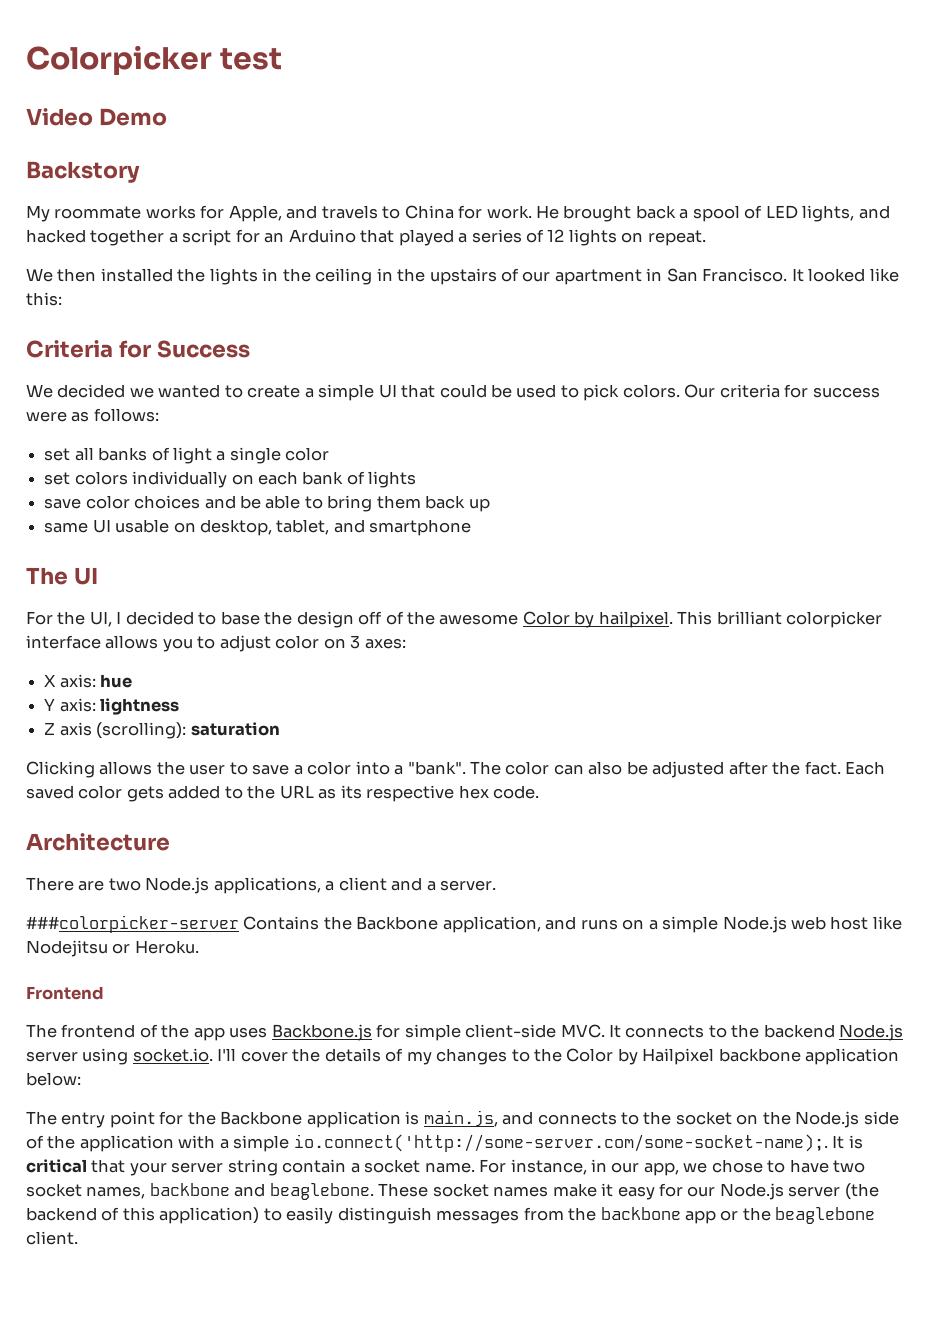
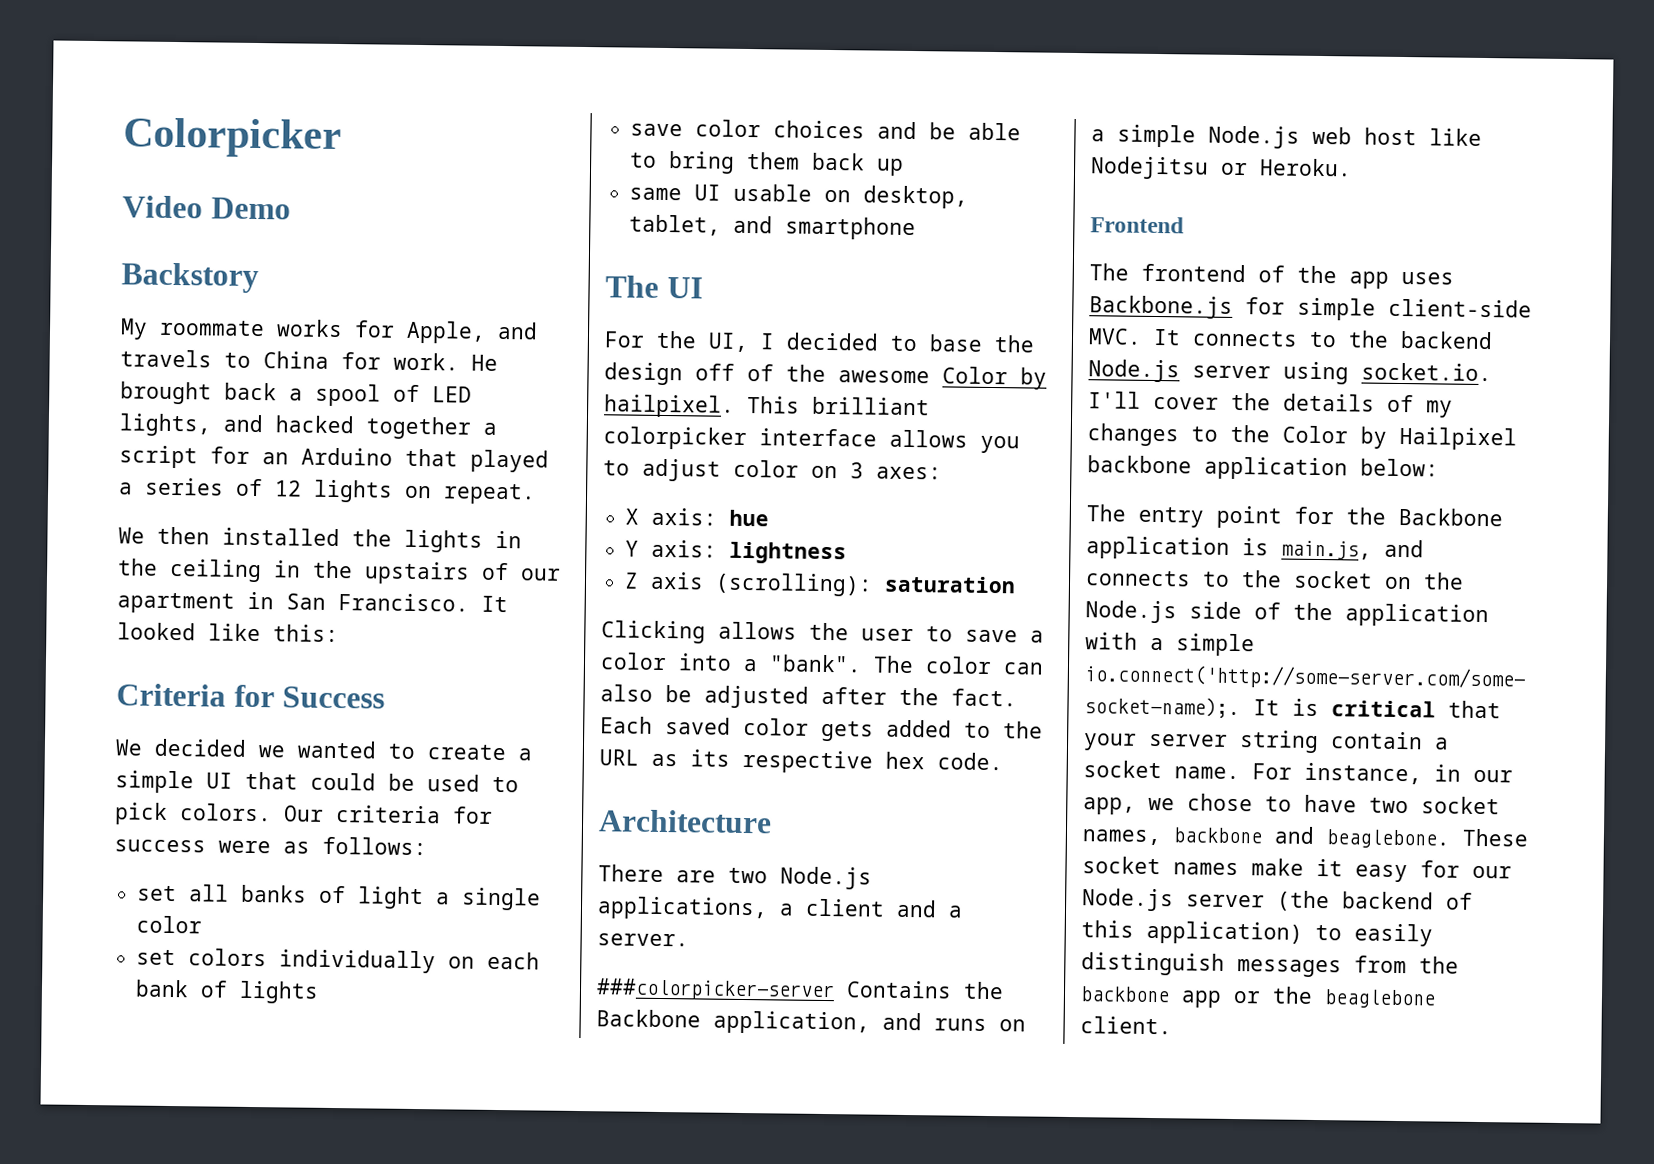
[220,48,283,70] test -> (342, 138) none

